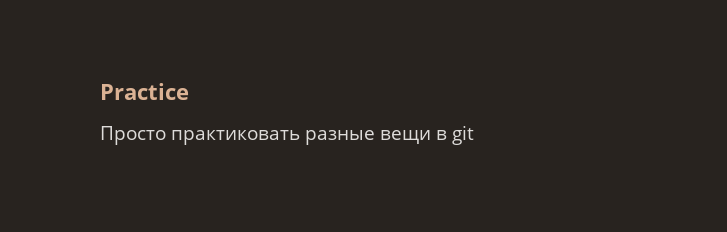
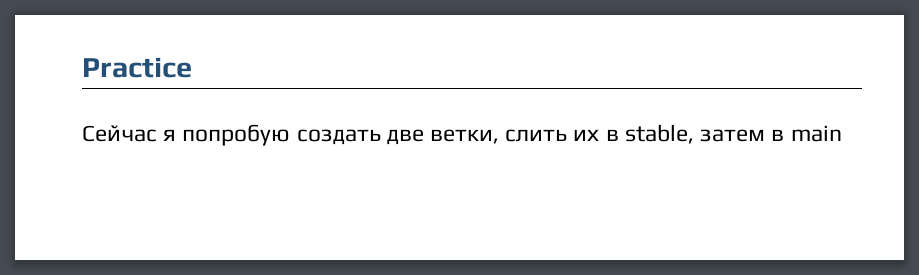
[100,125,474,145] Просто практиковать разные вещи в git -> [82,124,842,146] Сейчас я попробую создать две ветки, слить их в stable, затем в main

